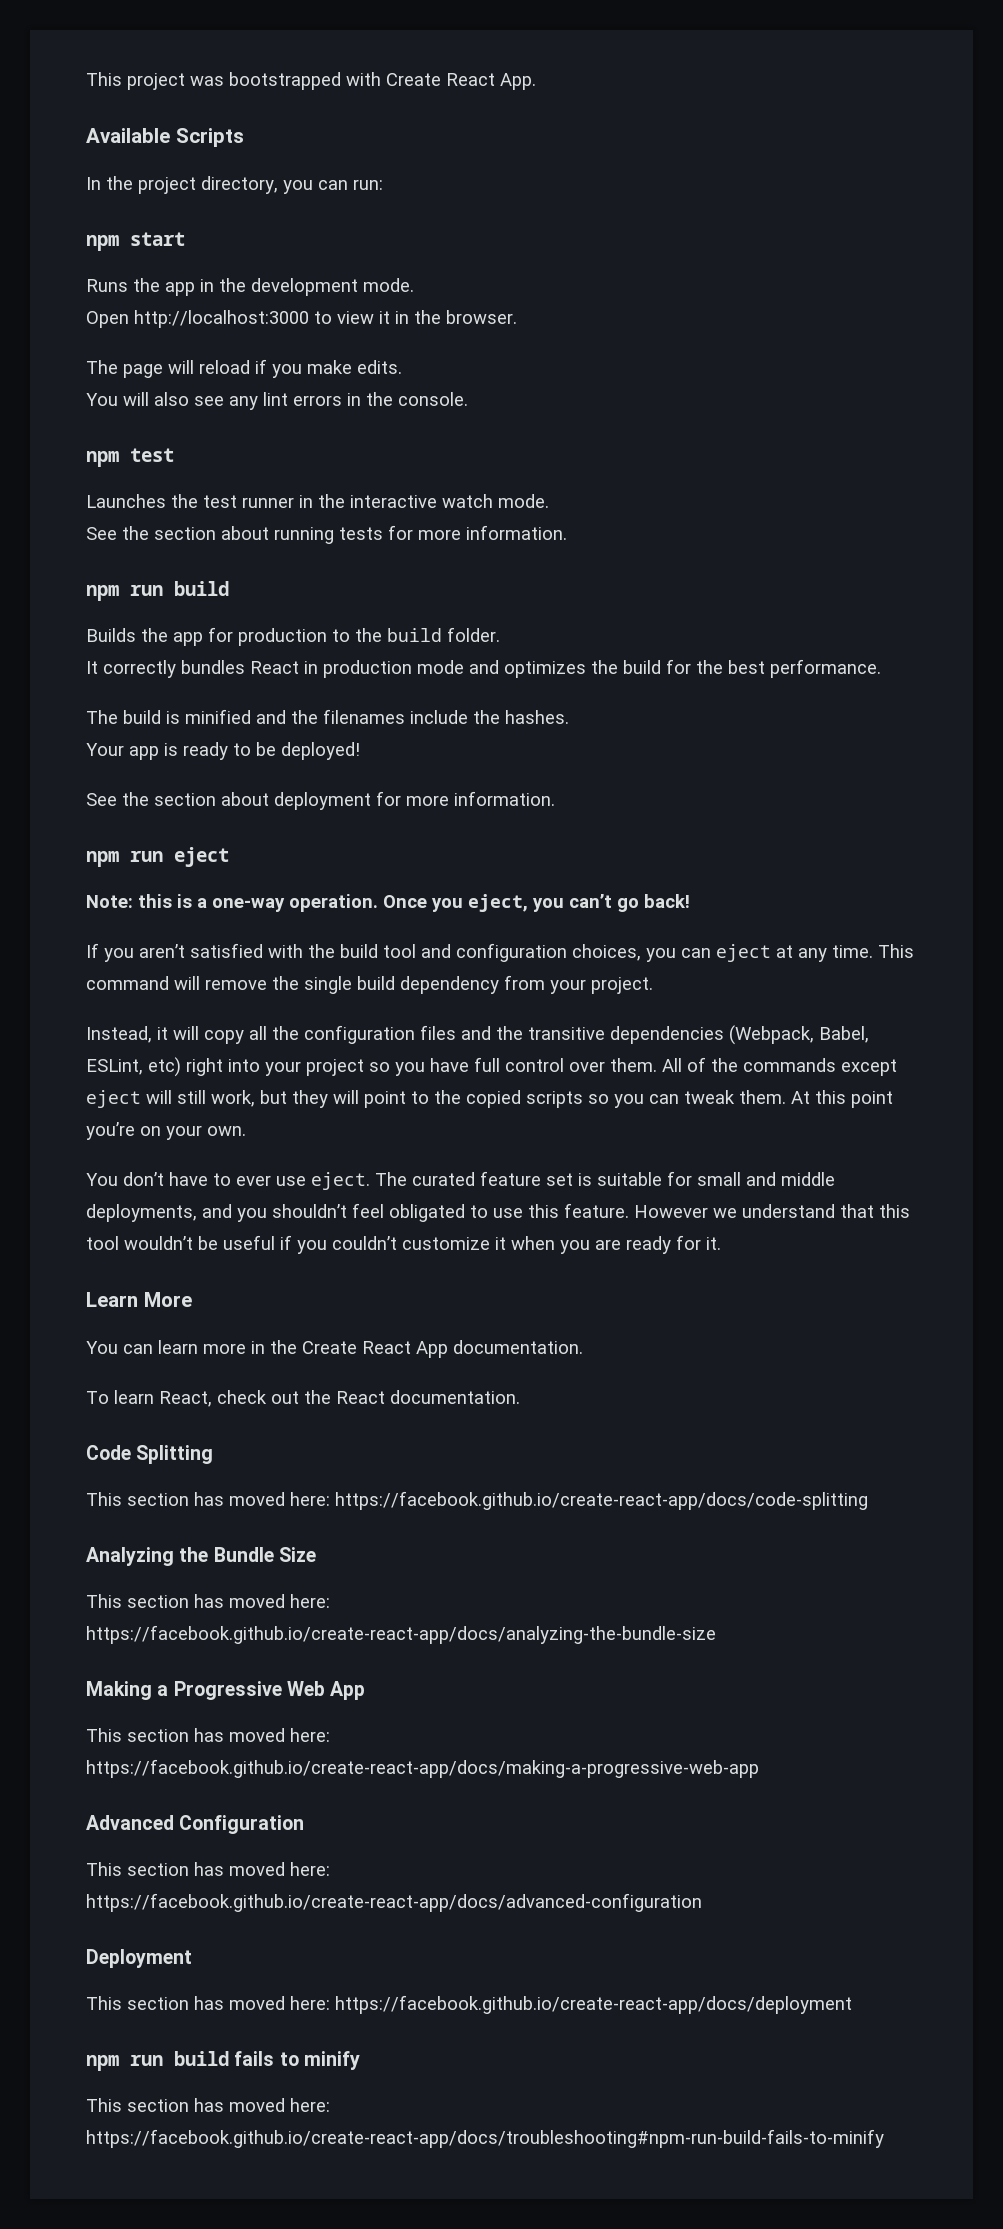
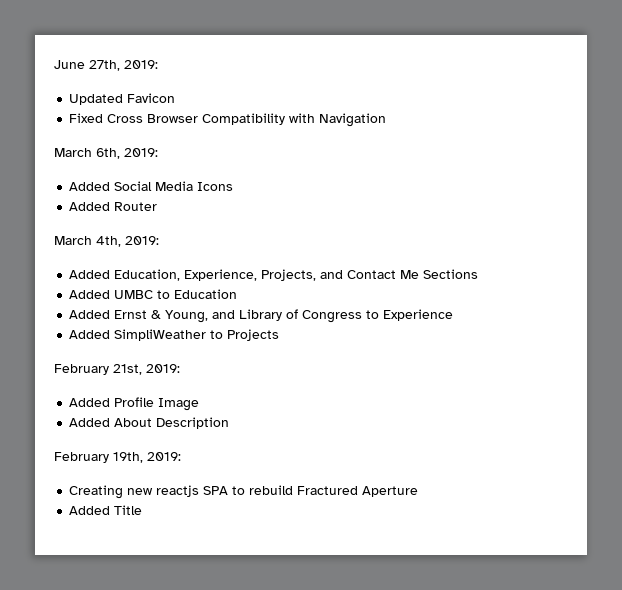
[86,72,536,90] [86,128,244,147] [86,176,383,194] [86,232,185,251] [86,278,414,296] [86,310,517,328] [86,359,402,378] [86,392,468,410] [86,448,174,467] [86,494,549,508] [86,525,567,544] [86,581,229,601] [86,627,500,646] [86,659,881,678] [86,709,569,724] [86,742,360,760] [86,791,555,810] [86,847,229,867] [86,894,690,912] [86,943,914,962] [86,975,653,994] [86,1025,869,1045] [86,1057,897,1077] [86,1090,893,1108] [86,1122,246,1140] [86,1171,835,1190] [86,1203,910,1222] [86,1235,721,1254] [86,1292,192,1307] [86,1340,583,1358] [86,1390,520,1407] [86,1445,214,1464] [86,1491,868,1510] [86,1547,316,1566] [86,1594,330,1608] [86,1625,716,1644] [86,1681,366,1700] [86,1728,330,1742] [86,1759,759,1778] [86,1815,305,1834] [86,1862,330,1876] [86,1893,702,1912] [86,1949,192,1968] [86,1995,852,2014] [86,2051,360,2071] [86,2098,330,2112] [86,2129,884,2148] This project was bootstrapped with Create React App. // Available Scripts // In the project directory, you can run: // npm start // Runs the app in the development mode. // Open http://localhost:3000 to view it in the browser. // The page will reload if you make edits. // You will also see any lint errors in the console. // npm test // Launches the test runner in the interactive watch mode. // See the section about running tests for more information. // npm run build // Builds the app for production to the build folder. // It correctly bundles React in production mode and optimizes the build for the best performance. // The build is minified and the filenames include the hashes. // Your app is ready to be deployed! // See the section about deployment for more information. // npm run eject // Note: this is a one-way operation. Once you eject, you can’t go back! // If you aren’t satisfied with the build tool and configuration choices, you can eject at any time. This command will remove the single build dependency from your project. // Instead, it will copy all the configuration files and the transitive dependencies (Webpack, Babel, ESLint, etc) right into your project so you have full control over them. All of the commands except eject will still work, but they will point to the copied scripts so you can tweak them. At this point you’re on your own. // You don’t have to ever use eject. The curated feature set is suitable for small and middle deployments, and you shouldn’t feel obligated to use this feature. However we understand that this tool wouldn’t be useful if you couldn’t customize it when you are ready for it. // Learn More // You can learn more in the Create React App documentation. // To learn React, check out the React documentation. // Code Splitting // This section has moved here: https://facebook.github.io/create-react-app/docs/code-splitting // Analyzing the Bundle Size // This section has moved here: https://facebook.github.io/create-react-app/docs/analyzing-the-bundle-size // Making a Progressive Web App // This section has moved here: https://facebook.github.io/create-react-app/docs/making-a-progressive-web-app // Advanced Configuration // This section has moved here: https://facebook.github.io/create-react-app/docs/advanced-configuration // Deployment // This section has moved here: https://facebook.github.io/create-react-app/docs/deployment // npm run build fails to minify // This section has moved here: https://facebook.github.io/create-react-app/docs/troubleshooting#npm-run-build-fails-to-minify -> [54,60,158,71] [69,93,176,105] [69,113,387,127] [54,148,158,159] [69,181,234,191] [69,202,158,211] [54,236,159,247] [69,269,479,281] [69,289,238,299] [69,309,454,323] [69,329,280,341] [54,364,180,375] [69,397,200,411] [69,417,230,429] [54,452,181,463] [69,485,419,499] [69,505,143,515] June 27th, 2019: // Updated Favicon // Fixed Cross Browser Compatibility with Navigation // March 6th, 2019: // Added Social Media Icons // Added Router // March 4th, 2019: // Added Education, Experience, Projects, and Contact Me Sections // Added UMBC to Education // Added Ernst & Young, and Library of Congress to Experience // Added SimpliWeather to Projects // February 21st, 2019: // Added Profile Image // Added About Description // February 19th, 2019: // Creating new reactjs SPA to rebuild Fractured Aperture // Added Title

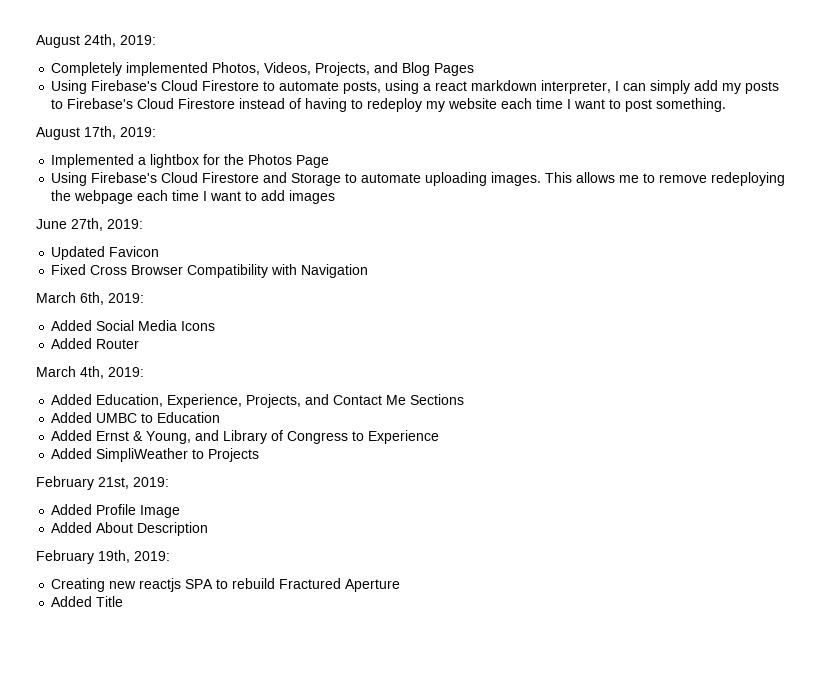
(54, 64) none -> [36,34,156,48] [51,62,475,76] [51,80,780,94] [51,98,727,112] [36,126,156,140] [51,154,330,168] [51,172,786,186] [51,190,336,204] August 24th, 2019: // Completely implemented Photos, Videos, Projects, and Blog Pages // Using Firebase's Cloud Firestore to automate posts, using a react markdown interpreter, I can simply add my posts to Firebase's Cloud Firestore instead of having to redeploy my website each time I want to post something. // August 17th, 2019: // Implemented a lightbox for the Photos Page // Using Firebase's Cloud Firestore and Storage to automate uploading images. This allows me to remove redeploying the webpage each time I want to add images //

